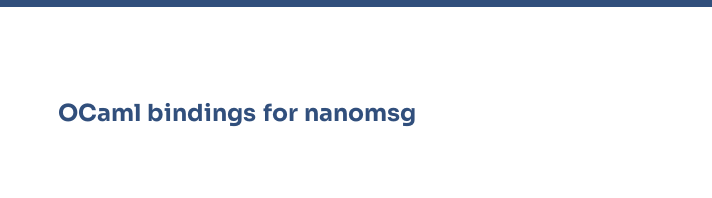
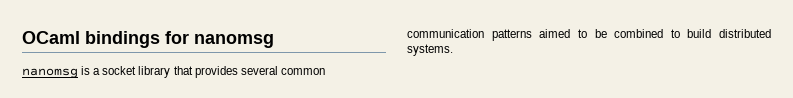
(417, 117) none -> [22,66,325,78] [407,29,771,41] [407,44,453,56] // nanomsg is a socket library that provides several common communication patterns aimed to be combined to build distributed systems.

